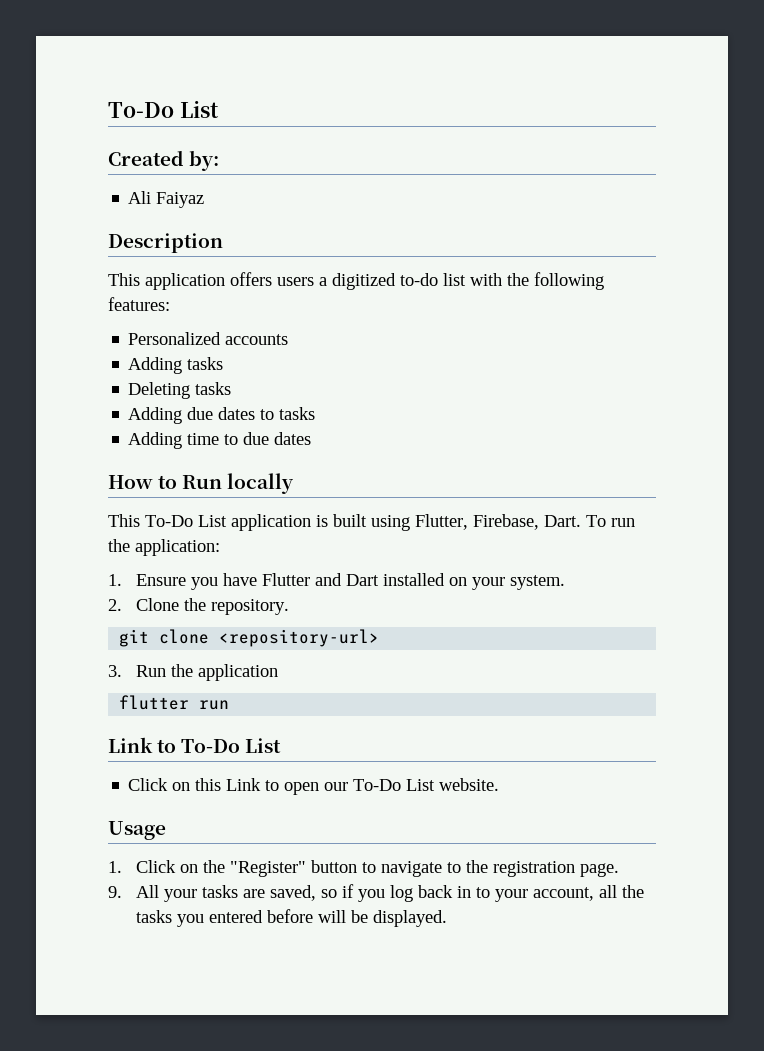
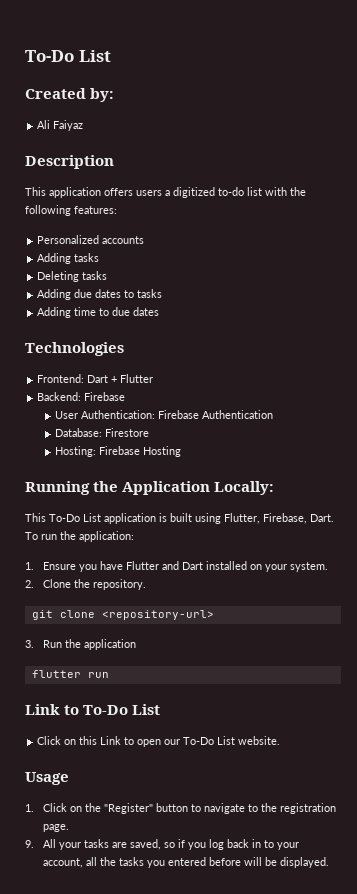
[108,473,295,494] How to Run locally -> [25,342,124,356] [37,374,154,383] [37,392,126,401] [55,410,274,419] [55,428,150,437] [55,446,182,457] [25,481,275,495] Technologies // Frontend: Dart + Flutter // Backend: Firebase // User Authentication: Firebase Authentication // Database: Firestore // Hosting: Firebase Hosting // Running the Application Locally:

